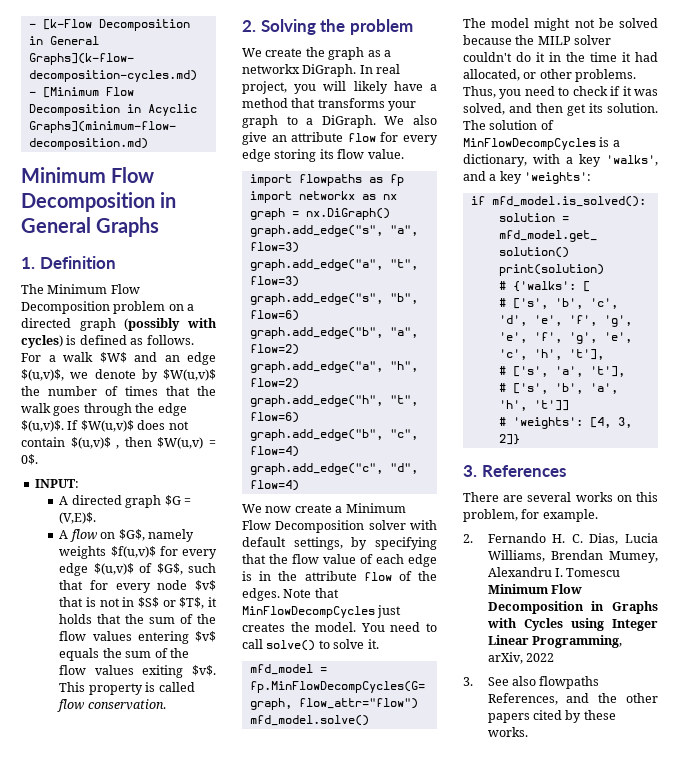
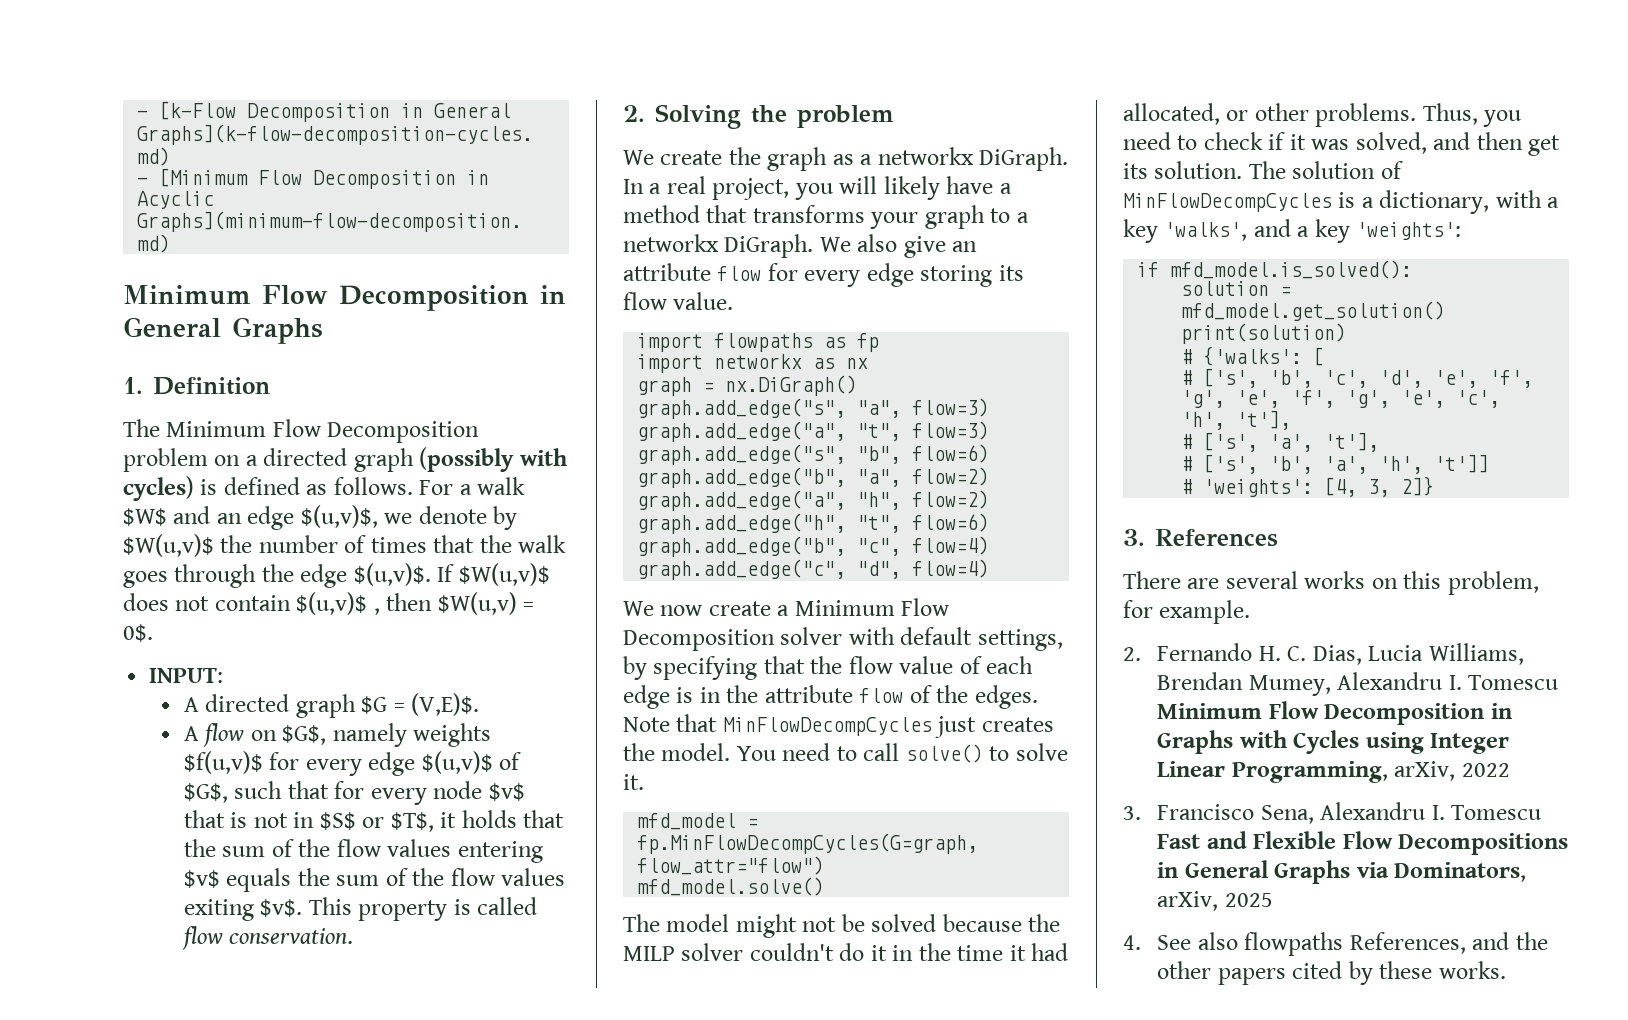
(373, 69) none -> [649,183,662,194] a
(314, 121) none -> [623,234,719,252] networkx
(473, 681) none -> [1157,802,1542,824] [1157,831,1569,855] [1157,860,1527,884] [1157,891,1273,911] [1123,935,1141,950] Francisco Sena, Alexandru I. Tomescu Fast and Flexible Flow Decompositions in General Graphs via Dominators, arXiv, 2025 // 4.

